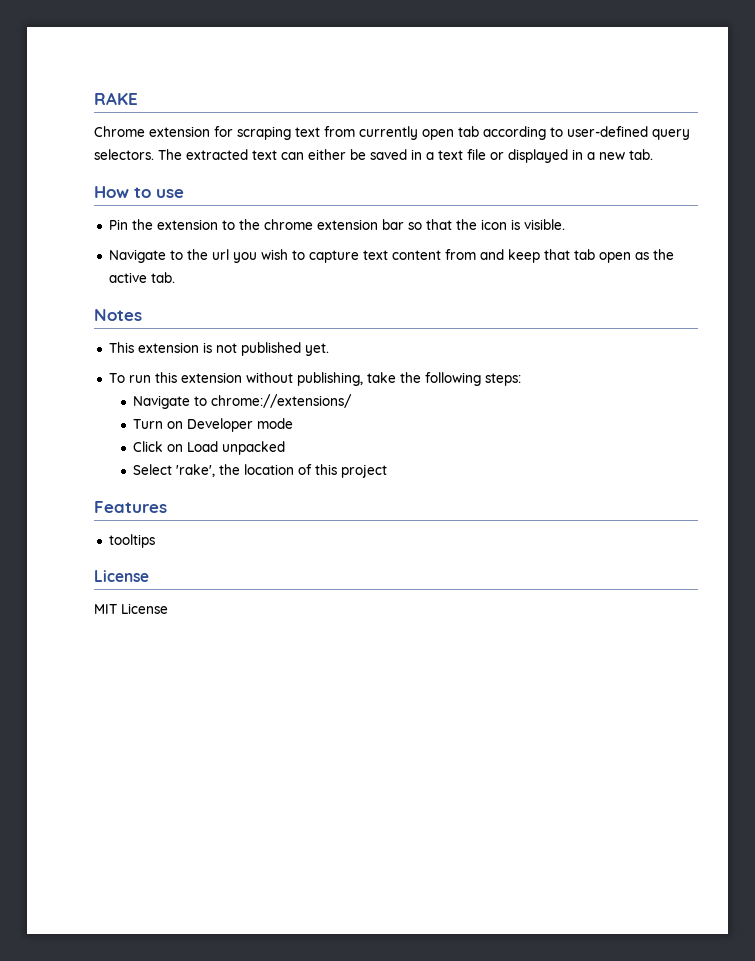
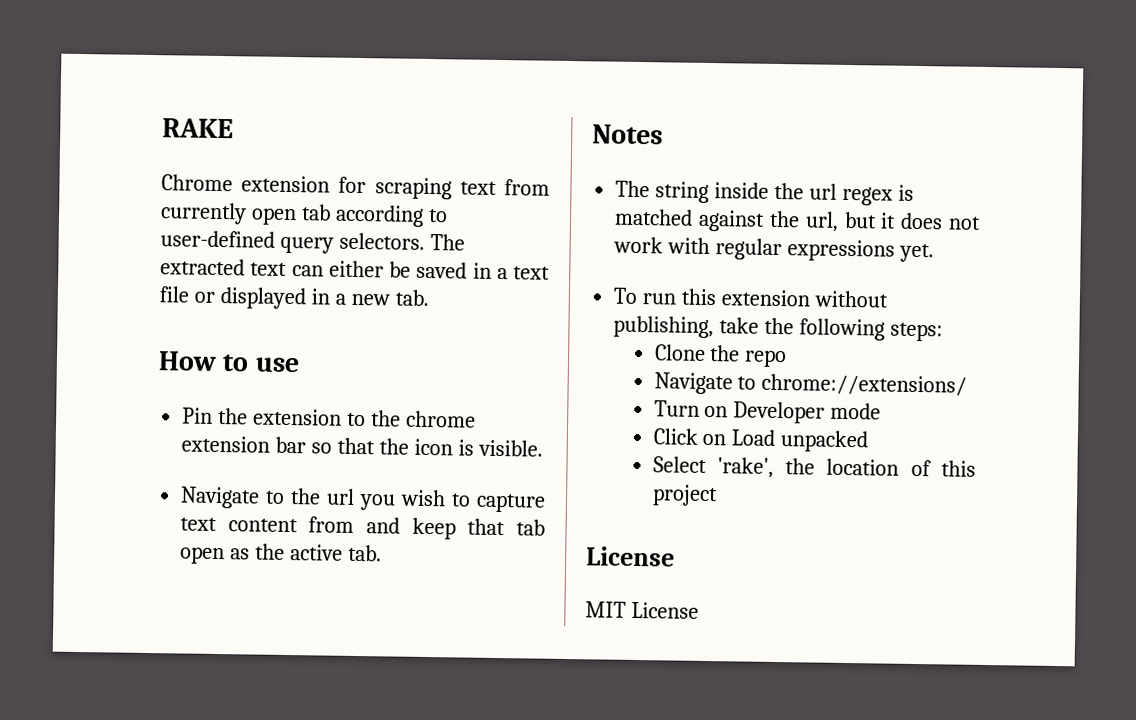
[108,342,301,356] This extension is not published -> [615,180,914,206] [614,208,981,232] [613,236,896,262] The string inside the url regex is matched against the url, but it does not work with regular expressions
(521, 379) none -> [654,344,788,368] // Clone the repo
[94,501,167,513] [108,534,155,548] // Features // tooltips -> (718, 495) none

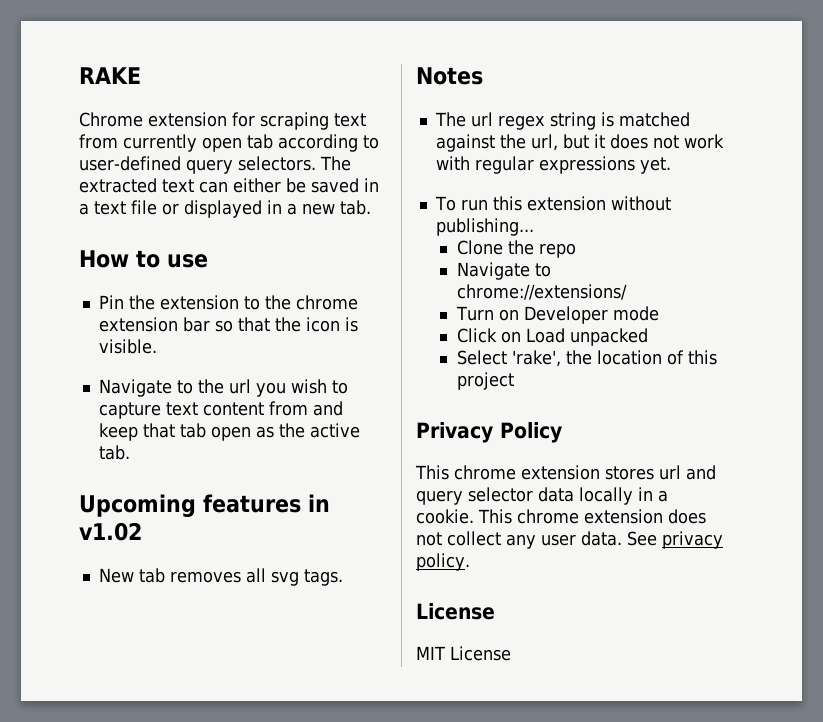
(382, 553) none -> [79,494,330,517] [79,522,142,541] [98,568,343,586] // Upcoming features in v1.02 // New tab removes all svg tags.
[655,181,805,204] string inside the -> (466, 119) none
(893, 196) none -> [549,112,596,130] string
[613,315,943,342] publishing, take the following steps: -> [435,218,534,236] publishing...
(718, 495) none -> [416,422,562,443] [415,465,716,480] [416,487,668,505] [416,509,706,524] [416,531,723,549] [416,553,470,571] // Privacy Policy // This chrome extension stores url and query selector data locally in a cookie. This chrome extension does not collect any user data. See privacy policy.

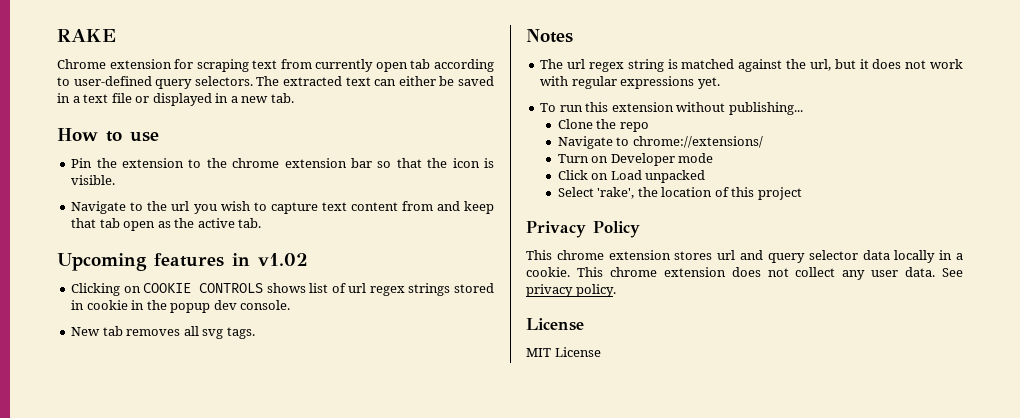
(142, 531) none -> [71,283,494,296] [71,300,291,313] // Clicking on COOKIE CONTROLS shows list of url regex strings stored in cookie in the popup dev console.

